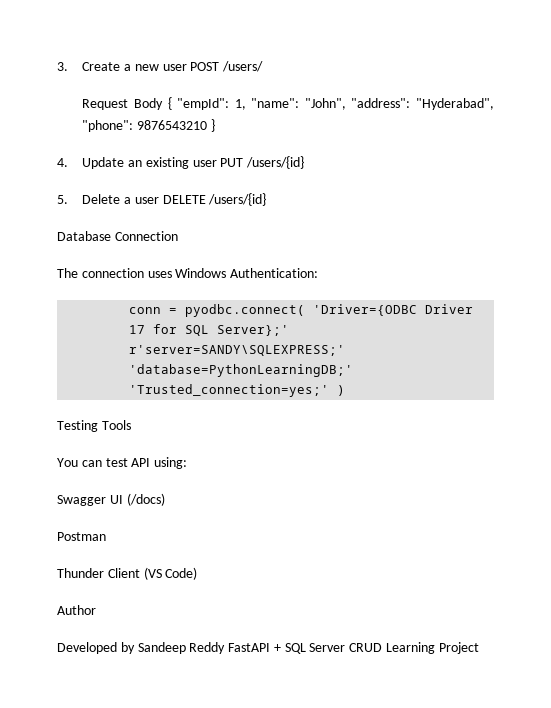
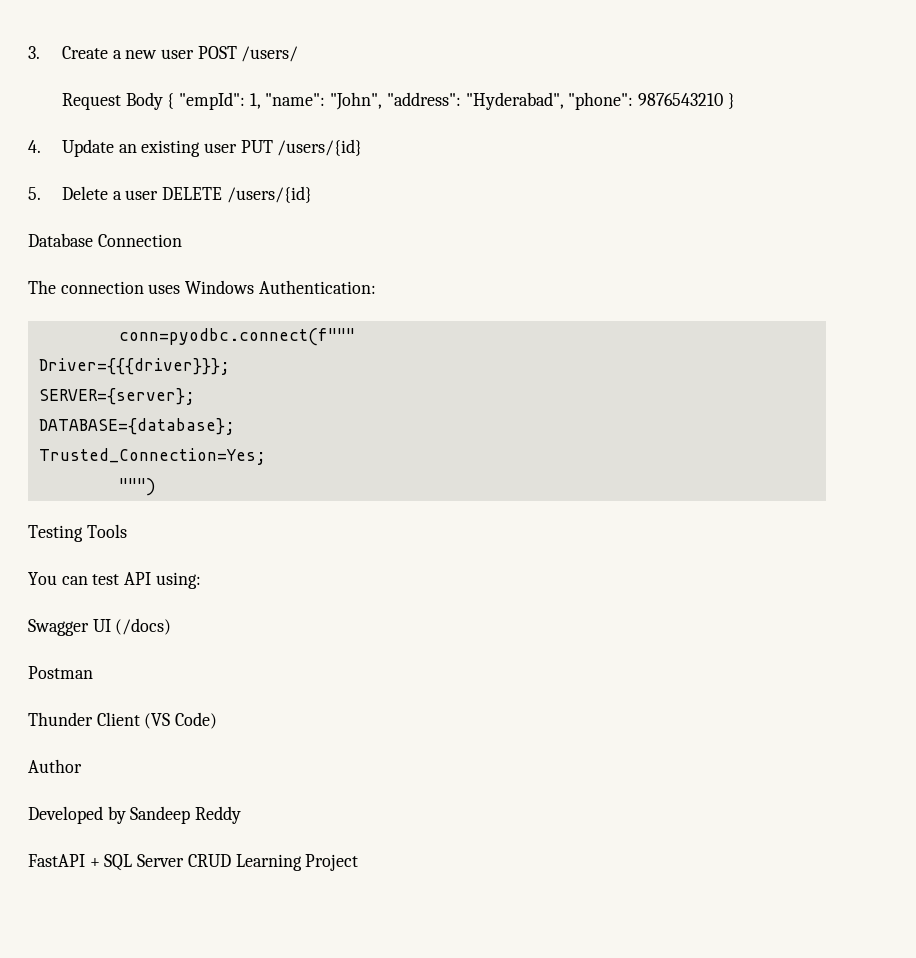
[129,304,474,317] [129,324,290,336] [129,345,346,356] [129,364,354,377] [129,384,346,397] conn = pyodbc.connect( 'Driver={ODBC Driver 17 for SQL Server};' r'server=SANDY\SQLEXPRESS;' 'database=PythonLearningDB;' 'Trusted_connection=yes;' ) -> [118,328,355,346] [38,358,230,375] [38,388,195,405] [38,418,235,435] [38,448,266,465] [118,478,156,496] conn=pyodbc.connect(f""" // Driver={{{driver}}}; // SERVER={server}; // DATABASE={database}; // Trusted_Connection=Yes; // """)
(226, 648) none -> (242, 815) //

